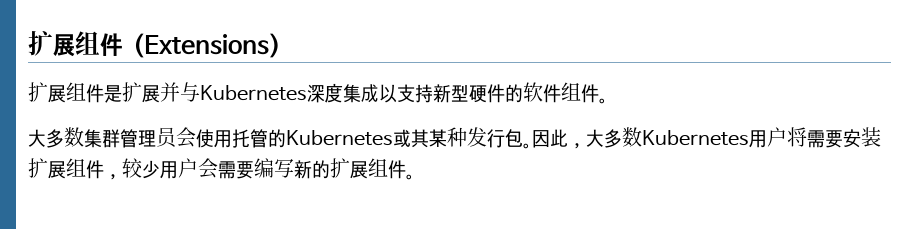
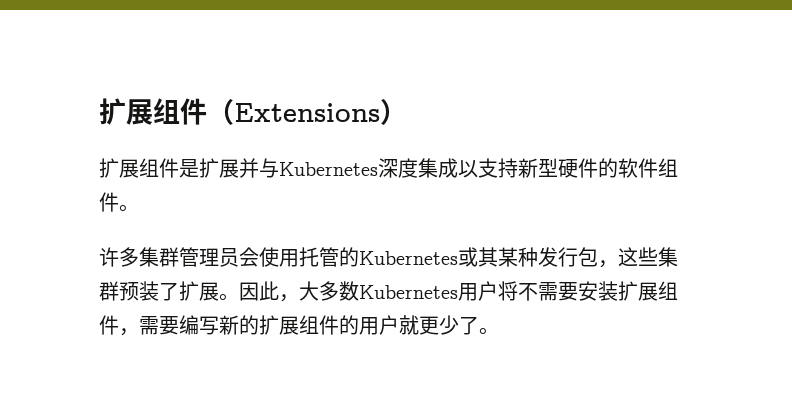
[28,127,84,148] 大多数 -> [99,247,139,267] 许多
(523, 138) none -> [598,247,678,268] [99,281,219,301] ，这些集群预装了扩展
(807, 137) none -> [518,283,538,301] 不
[122,158,218,179] 较少用户会 -> (139, 332) none
(406, 169) none -> [339,315,479,335] 的用户就更少了

